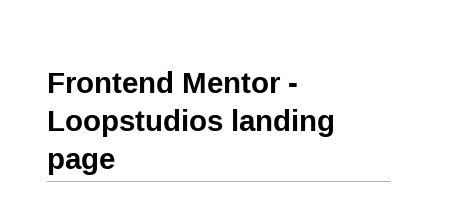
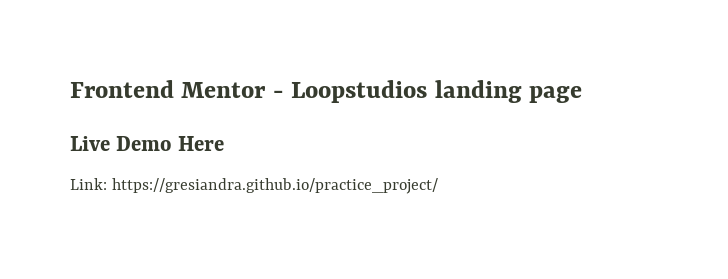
(115, 164) none -> [70,136,224,151] [70,178,438,194] // Live Demo Here // Link: https://gresiandra.github.io/practice_project/

